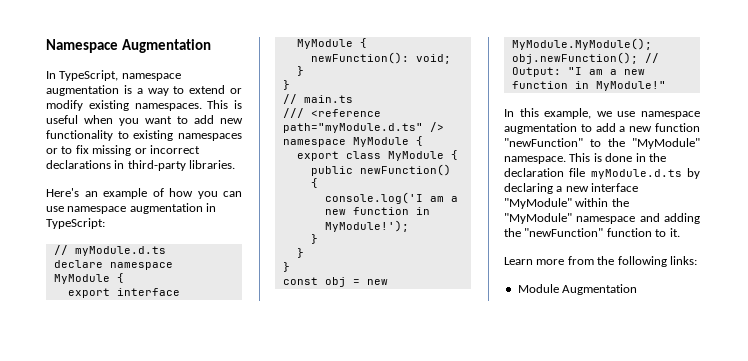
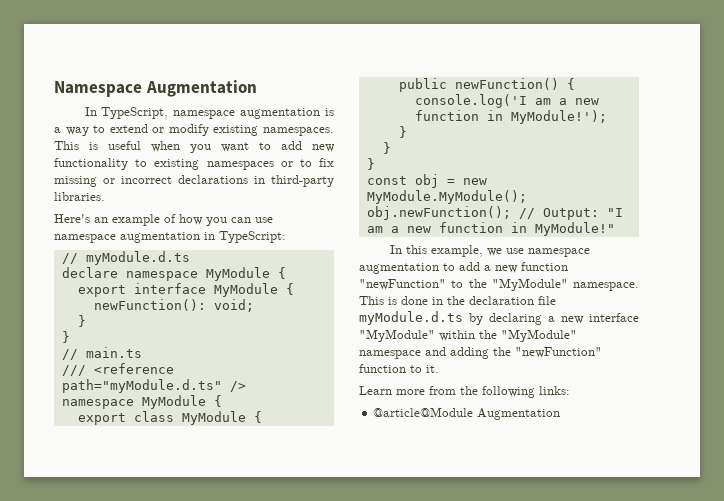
[517,284,559,293] Module -> [373,407,474,417] @article@Module

